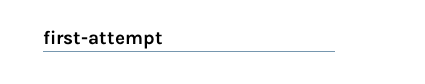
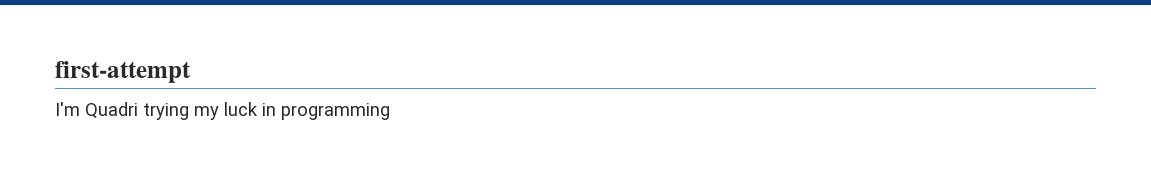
(163, 39) none -> [55,102,390,120] // I'm Quadri trying my luck in programming

